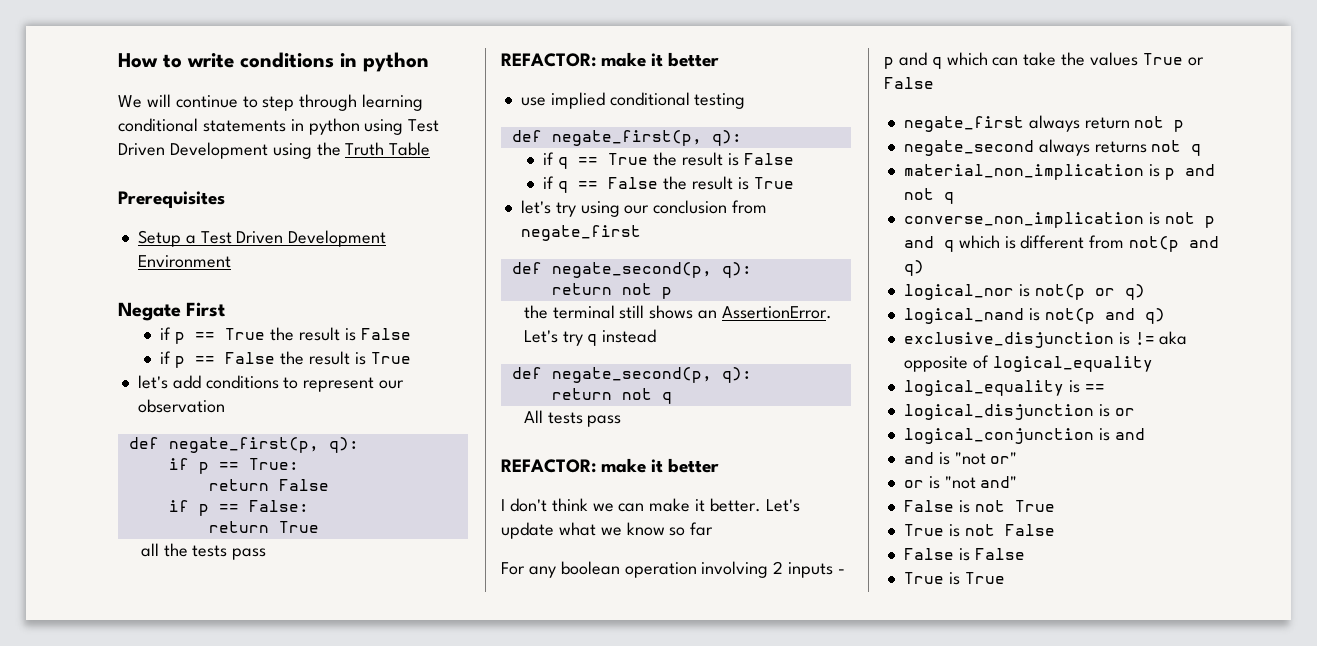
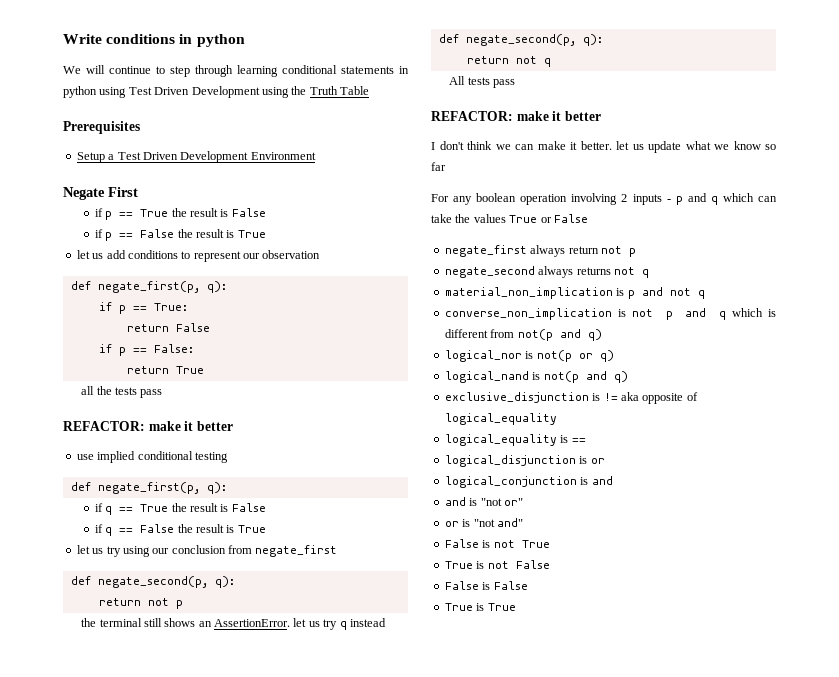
[118,53,234,68] How to write -> [63,34,102,44] Write
[137,375,168,389] let's -> [76,250,104,259] let us
[520,200,551,214] let's -> [76,545,104,554] let us
[523,330,558,343] Let's -> [293,618,320,627] let us
[765,499,800,512] Let's -> [616,141,644,150] let us

